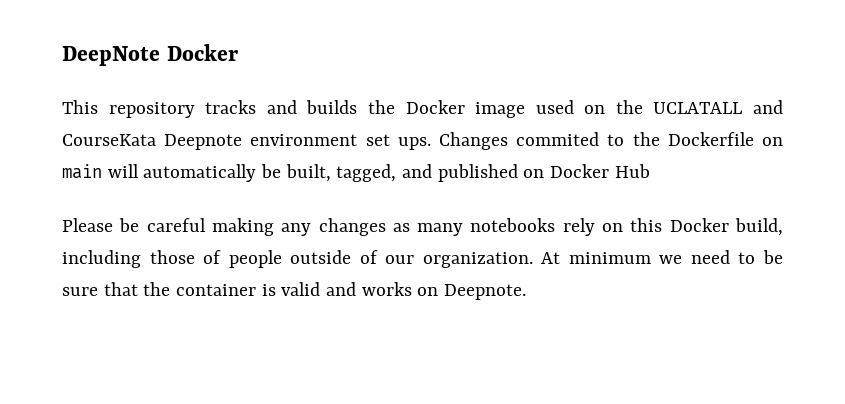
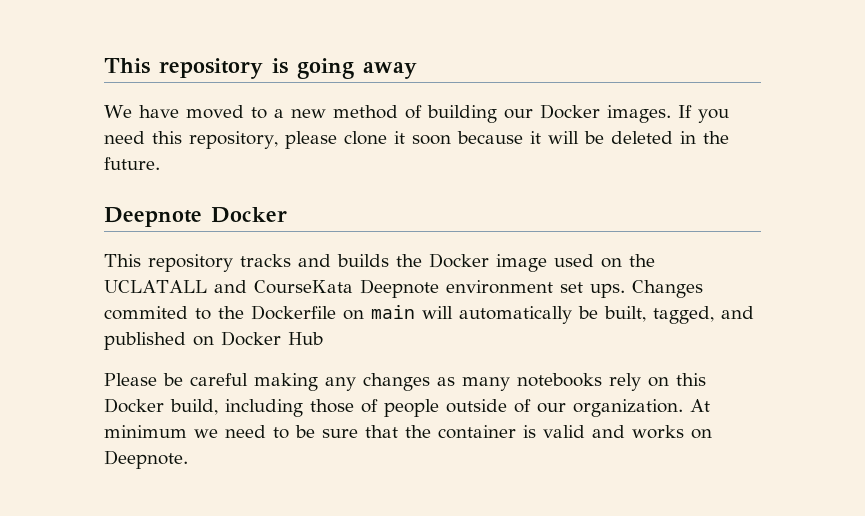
[62,46,160,66] DeepNote -> [104,58,417,79] [104,104,729,123] [104,131,729,149] [104,157,160,170] [104,207,202,227] This repository is going away // We have moved to a new method of building our Docker images. If you need this repository, please clone it soon because it will be deleted in the future. // Deepnote

